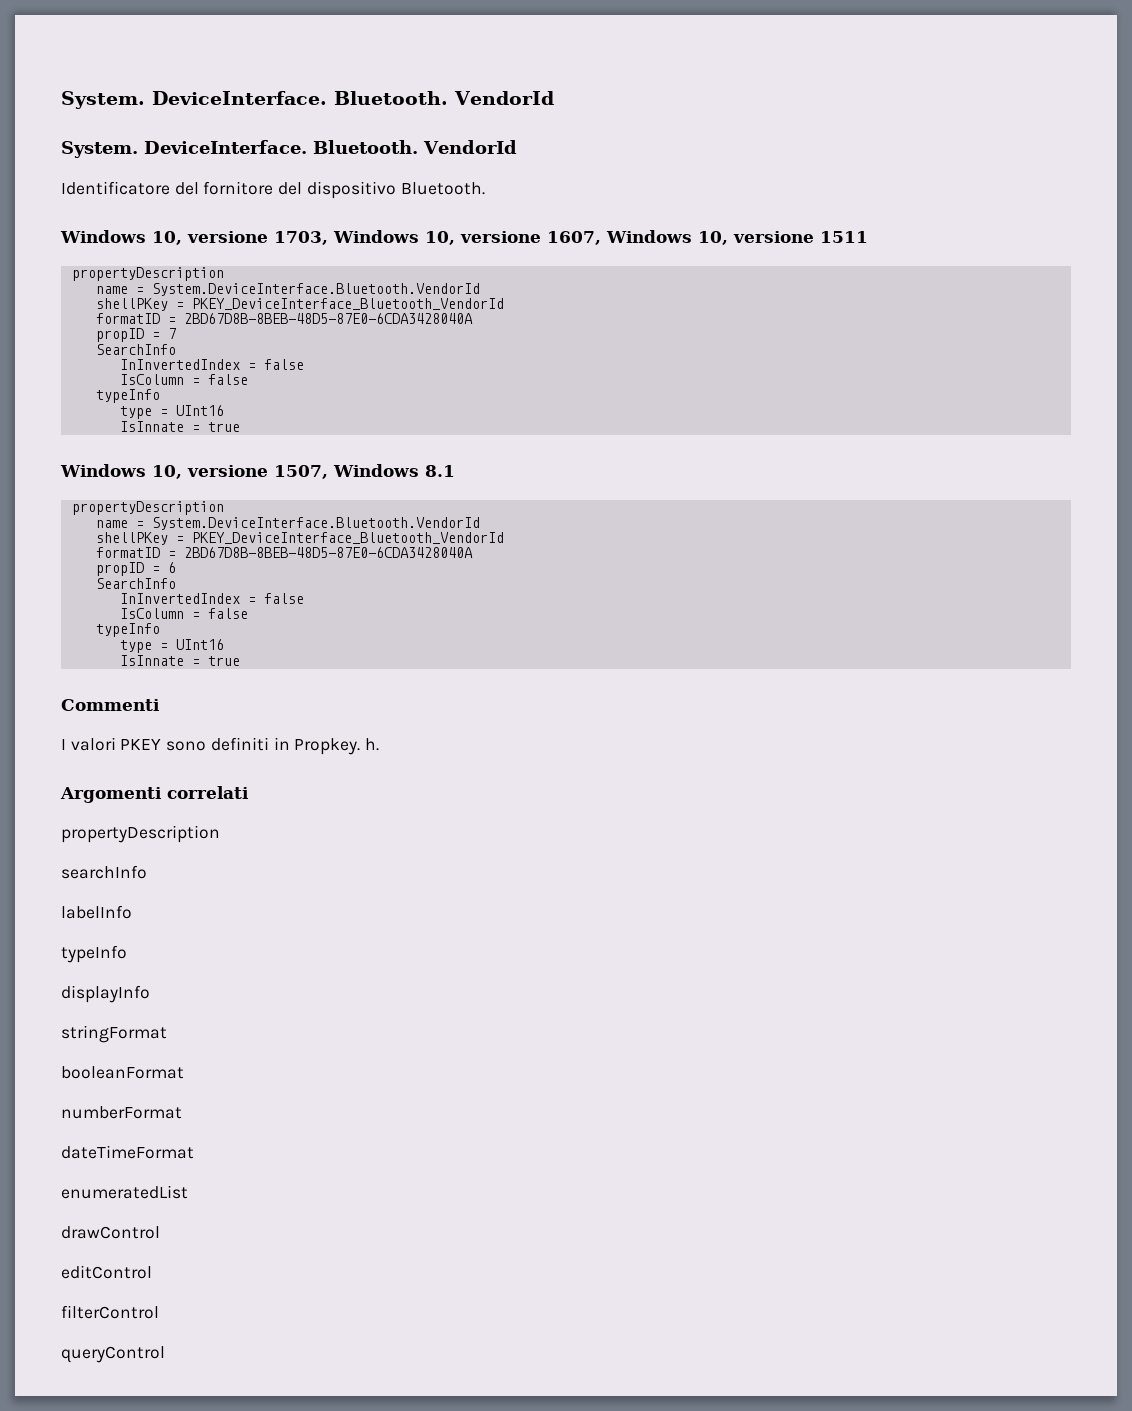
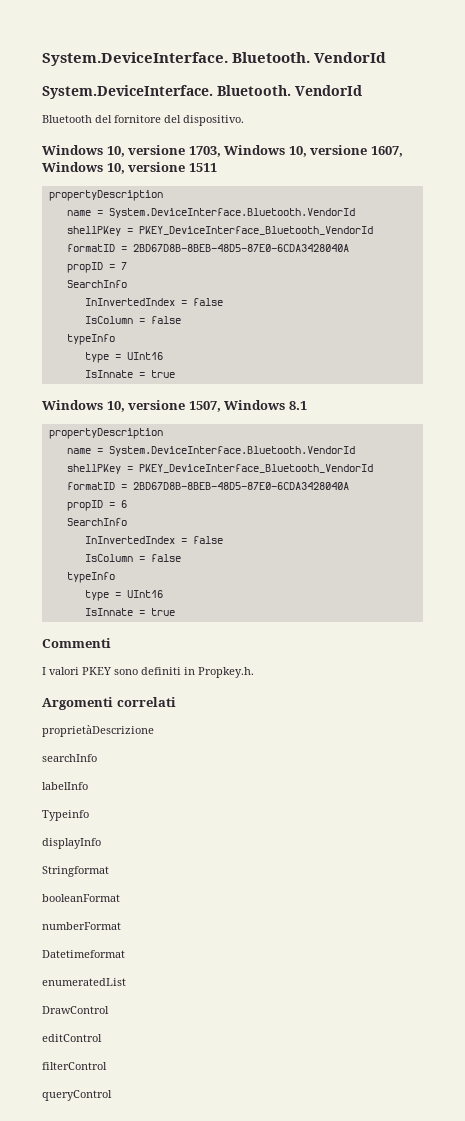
[61,91,554,109] [61,140,517,158] [61,181,170,195] System. DeviceInterface. Bluetooth. VendorId // System. DeviceInterface. Bluetooth. VendorId // Identificatore -> [42,52,387,66] [42,85,362,99] [42,115,92,123] System.DeviceInterface. Bluetooth. VendorId // System.DeviceInterface. Bluetooth. VendorId // Bluetooth
[306,181,485,199] dispositivo Bluetooth. -> [183,115,244,126] dispositivo.
[294,738,380,755] Propkey. h. -> [198,667,254,678] Propkey.h.
[61,825,220,843] propertyDescription -> [42,725,154,737] proprietàDescrizione
[61,945,127,963] typeInfo -> [42,810,89,821] Typeinfo
[61,1025,167,1043] stringFormat -> [42,866,109,877] Stringformat
[61,1145,194,1159] dateTimeFormat -> [42,950,125,958] Datetimeformat
[61,1226,160,1239] drawControl -> [42,1006,109,1014] DrawControl

